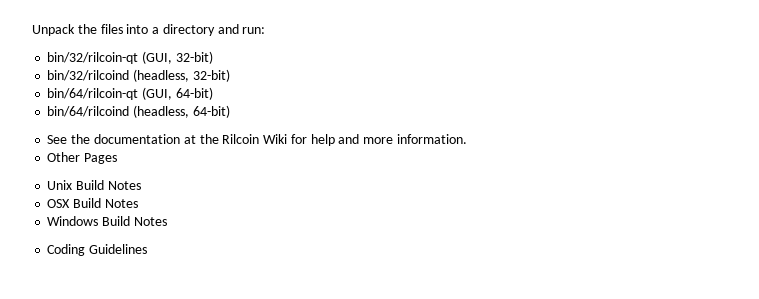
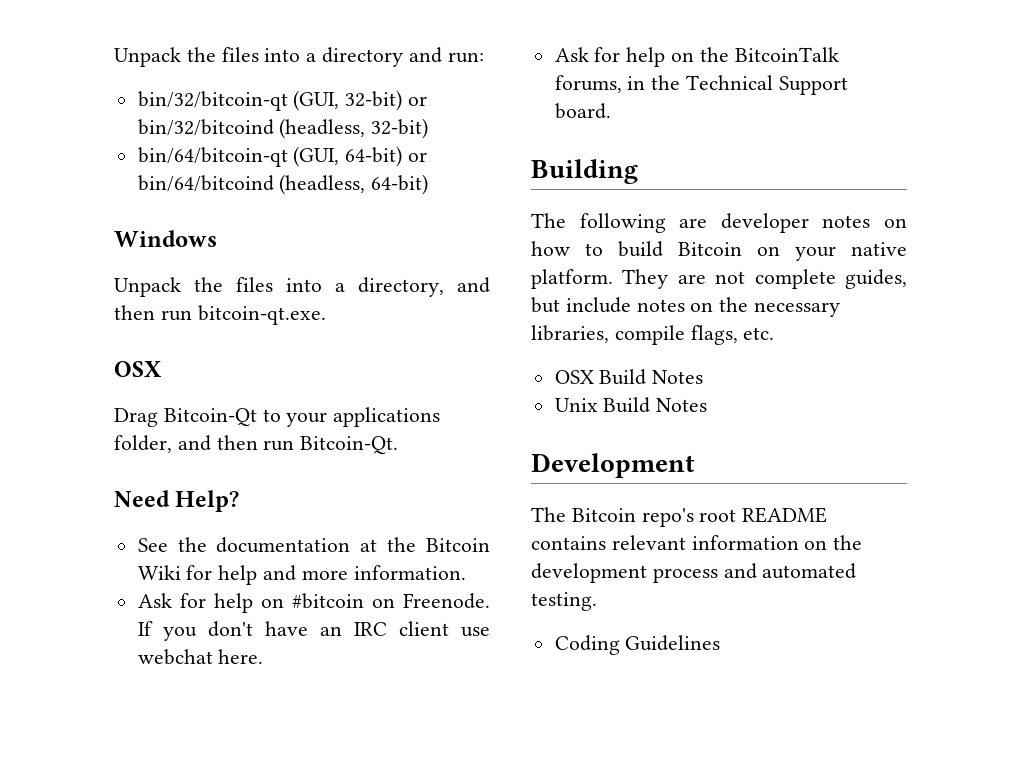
[47,52,139,64] bin/32/rilcoin-qt -> [137,91,288,111] bin/32/bitcoin-qt
[47,70,130,81] // bin/32/rilcoind -> [408,96,428,106] [137,119,274,136] or bin/32/bitcoind
[47,88,139,100] bin/64/rilcoin-qt -> [137,147,288,167] bin/64/bitcoin-qt
[47,106,130,117] // bin/64/rilcoind -> [408,152,428,162] [137,175,274,192] or bin/64/bitcoind
(230, 111) none -> [114,230,217,247] [114,277,490,297] [114,305,326,325] [114,361,162,377] [114,407,441,427] [114,435,399,455] [114,490,240,512] // Windows // Unpack the files into a directory, and then run bitcoin-qt.exe. // OSX // Drag Bitcoin-Qt to your applications folder, and then run Bitcoin-Qt. // Need Help?
[222,134,260,144] Rilcoin -> [426,538,490,552] Bitcoin
[47,152,118,164] [47,180,141,190] [47,198,138,208] [47,216,167,226] Other Pages // Unix Build Notes // OSX Build Notes // Windows Build Notes -> [137,593,490,613] [137,621,491,641] [137,649,264,665] [554,47,839,67] [554,75,848,95] [554,103,611,119] [531,159,638,184] [531,213,907,233] [531,241,907,261] [531,269,907,289] [531,297,841,317] [531,325,775,345] [554,369,704,385] [554,397,708,413] [531,453,695,478] [531,507,828,527] [531,535,863,550] [531,563,857,583] [531,592,597,611] Ask for help on #bitcoin on Freenode. If you don't have an IRC client use webchat here. // Ask for help on the BitcoinTalk forums, in the Technical Support board. // Building // The following are developer notes on how to build Bitcoin on your native platform. They are not complete guides, but include notes on the necessary libraries, compile flags, etc. // OSX Build Notes // Unix Build Notes // Development // The Bitcoin repo's root README contains relevant information on the development process and automated testing.

